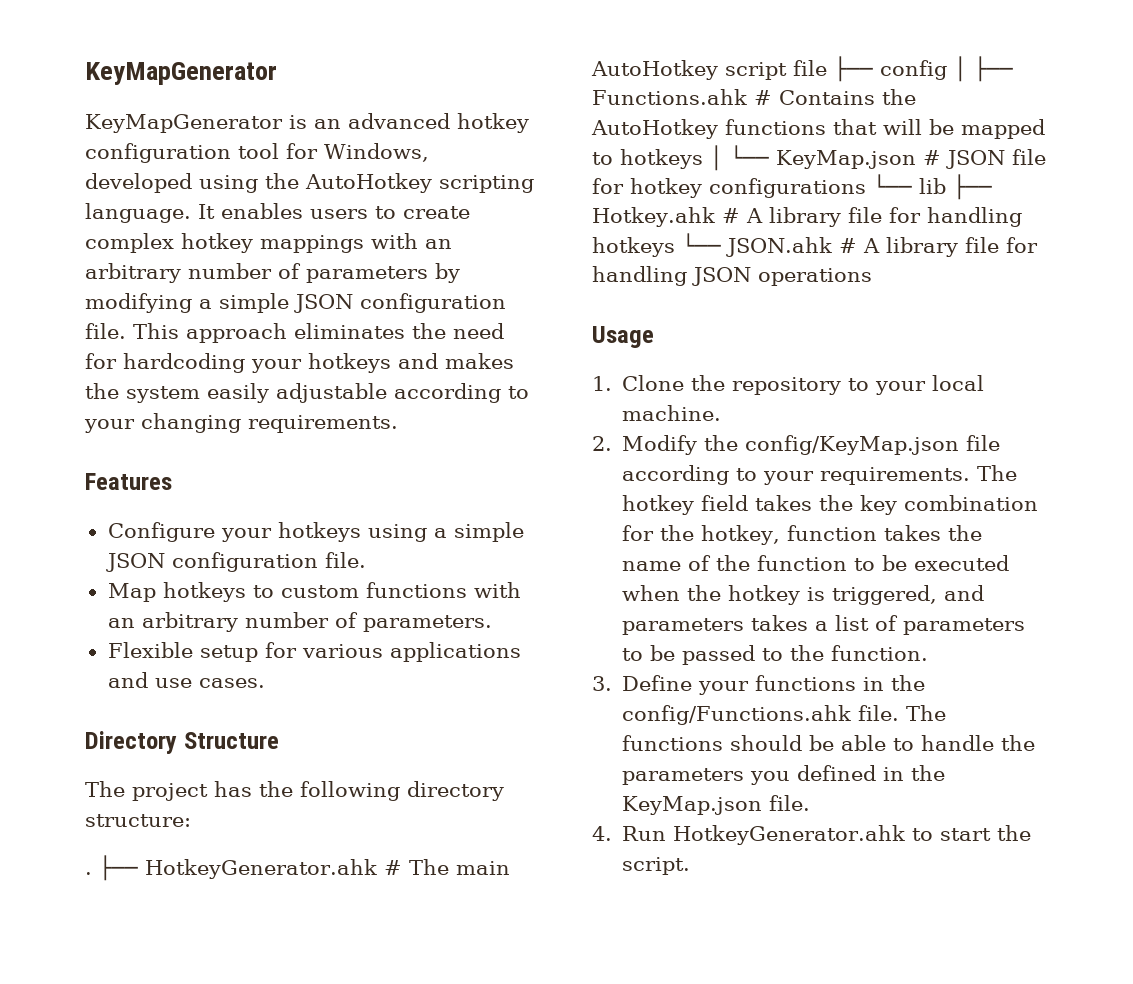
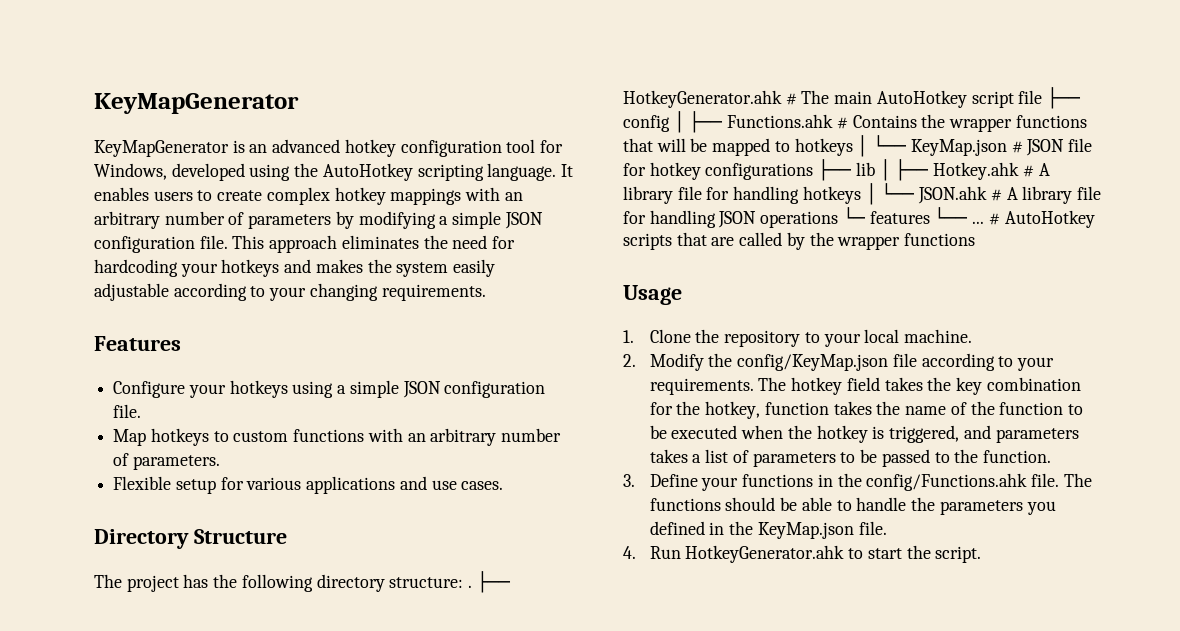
(191, 820) // -> (464, 582) none
[591,119,718,139] AutoHotkey -> [949,118,1013,132] wrapper
[873,174,946,194] └── lib -> [818,159,891,181] ├── lib │
(675, 247) none -> [865,183,877,205] │
(872, 277) none -> [842,207,1095,228] [623,232,976,250] └─ features └── ... # AutoHotkey scripts that are called by the wrapper functions

